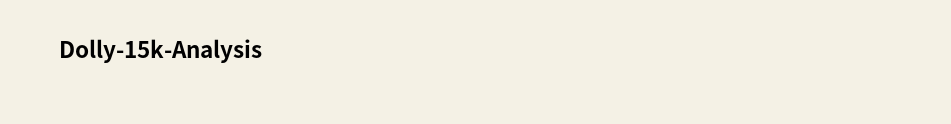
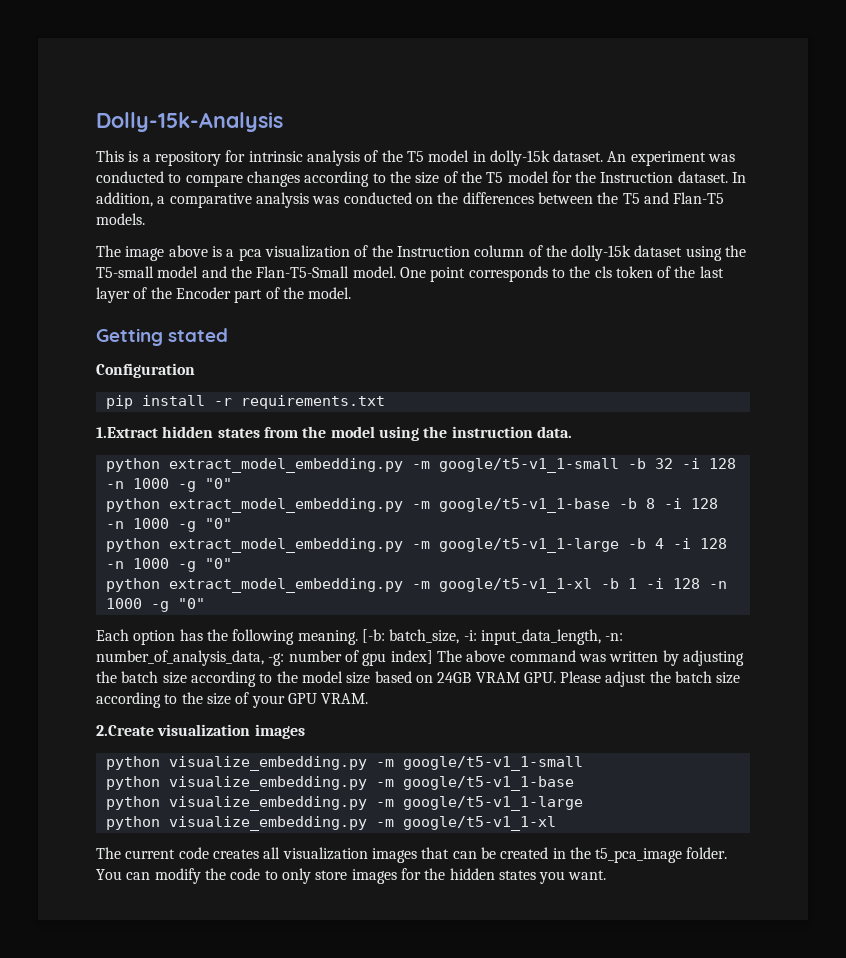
(262, 51) none -> [96,150,736,166] [96,171,747,187] [96,192,725,208] [96,213,145,225] [96,245,747,261] [96,266,724,282] [96,287,352,303] [96,328,229,346] [96,363,195,378] [105,395,385,409] [96,426,572,441] [105,458,736,473] [105,478,232,492] [105,498,718,513] [105,518,232,532] [105,538,727,553] [105,558,232,572] [105,578,727,593] [105,598,205,612] [96,629,624,645] [96,650,744,666] [96,671,741,687] [96,692,369,708] [96,724,305,739] [105,756,583,771] [105,776,574,791] [105,796,583,811] [105,816,556,831] [96,847,728,863] [96,868,607,884] // This is a repository for intrinsic analysis of the T5 model in dolly-15k dataset. An experiment was conducted to compare changes according to the size of the T5 model for the Instruction dataset. In addition, a comparative analysis was conducted on the differences between the T5 and Flan-T5 models. // The image above is a pca visualization of the Instruction column of the dolly-15k dataset using the T5-small model and the Flan-T5-Small model. One point corresponds to the cls token of the last layer of the Encoder part of the model. // Getting stated // Configuration // pip install -r requirements.txt // 1.Extract hidden states from the model using the instruction data. // python extract_model_embedding.py -m google/t5-v1_1-small -b 32 -i 128 -n 1000 -g "0" // python extract_model_embedding.py -m google/t5-v1_1-base -b 8 -i 128 -n 1000 -g "0" // python extract_model_embedding.py -m google/t5-v1_1-large -b 4 -i 128 -n 1000 -g "0" // python extract_model_embedding.py -m google/t5-v1_1-xl -b 1 -i 128 -n 1000 -g "0" // Each option has the following meaning. [-b: batch_size, -i: input_data_length, -n: number_of_analysis_data, -g: number of gpu index] The above command was written by adjusting the batch size according to the model size based on 24GB VRAM GPU. Please adjust the batch size according to the size of your GPU VRAM. // 2.Create visualization images // python visualize_embedding.py -m google/t5-v1_1-small // python visualize_embedding.py -m google/t5-v1_1-base // python visualize_embedding.py -m google/t5-v1_1-large // python visualize_embedding.py -m google/t5-v1_1-xl // The current code creates all visualization images that can be created in the t5_pca_image folder. You can modify the code to only store images for the hidden states you want.

